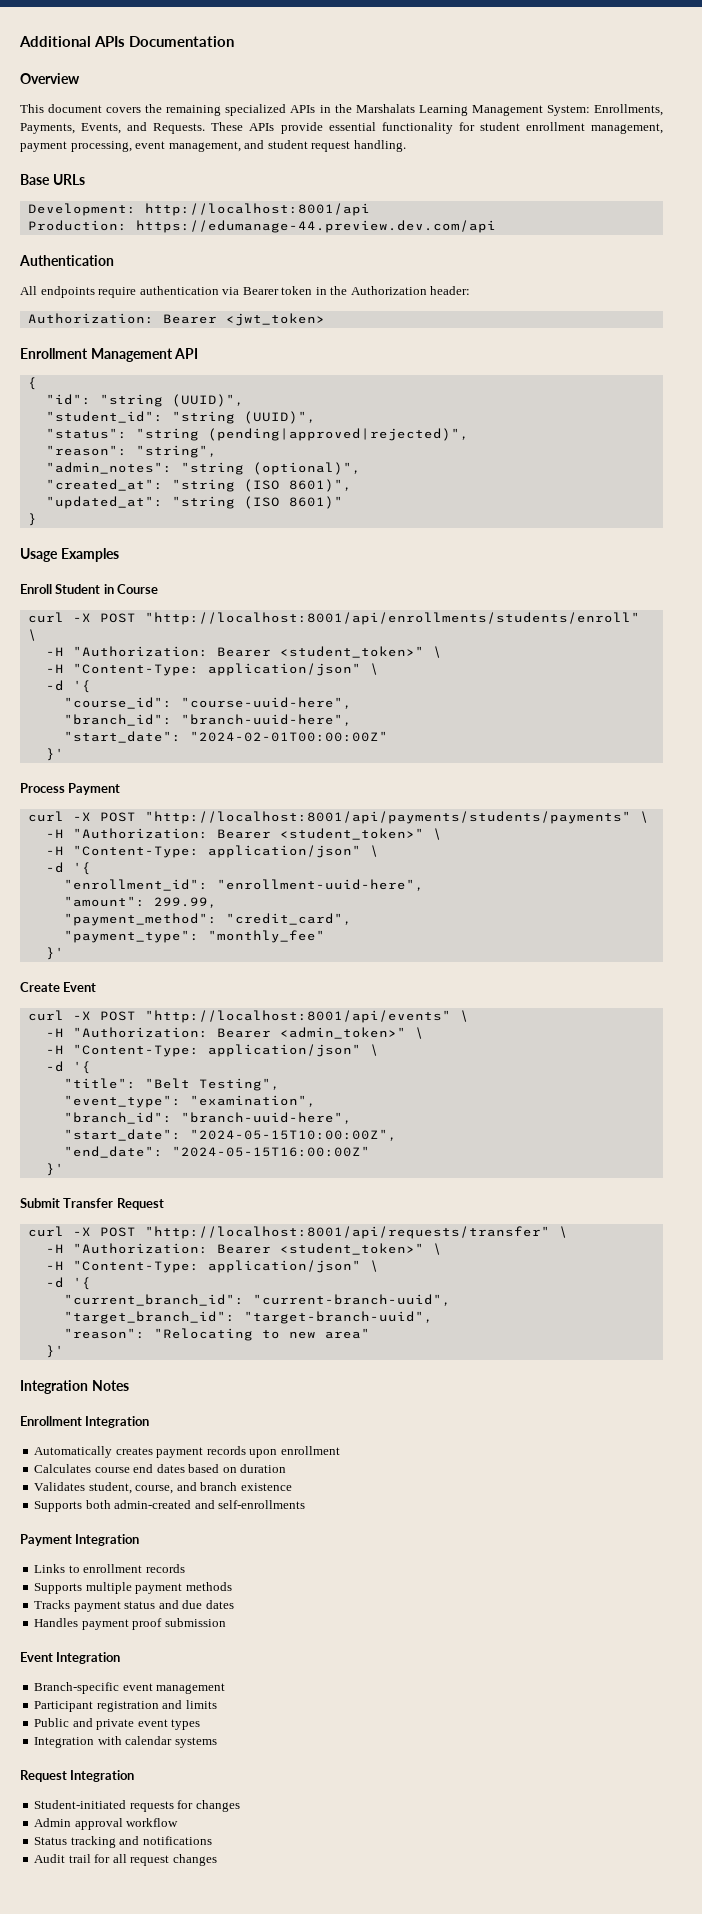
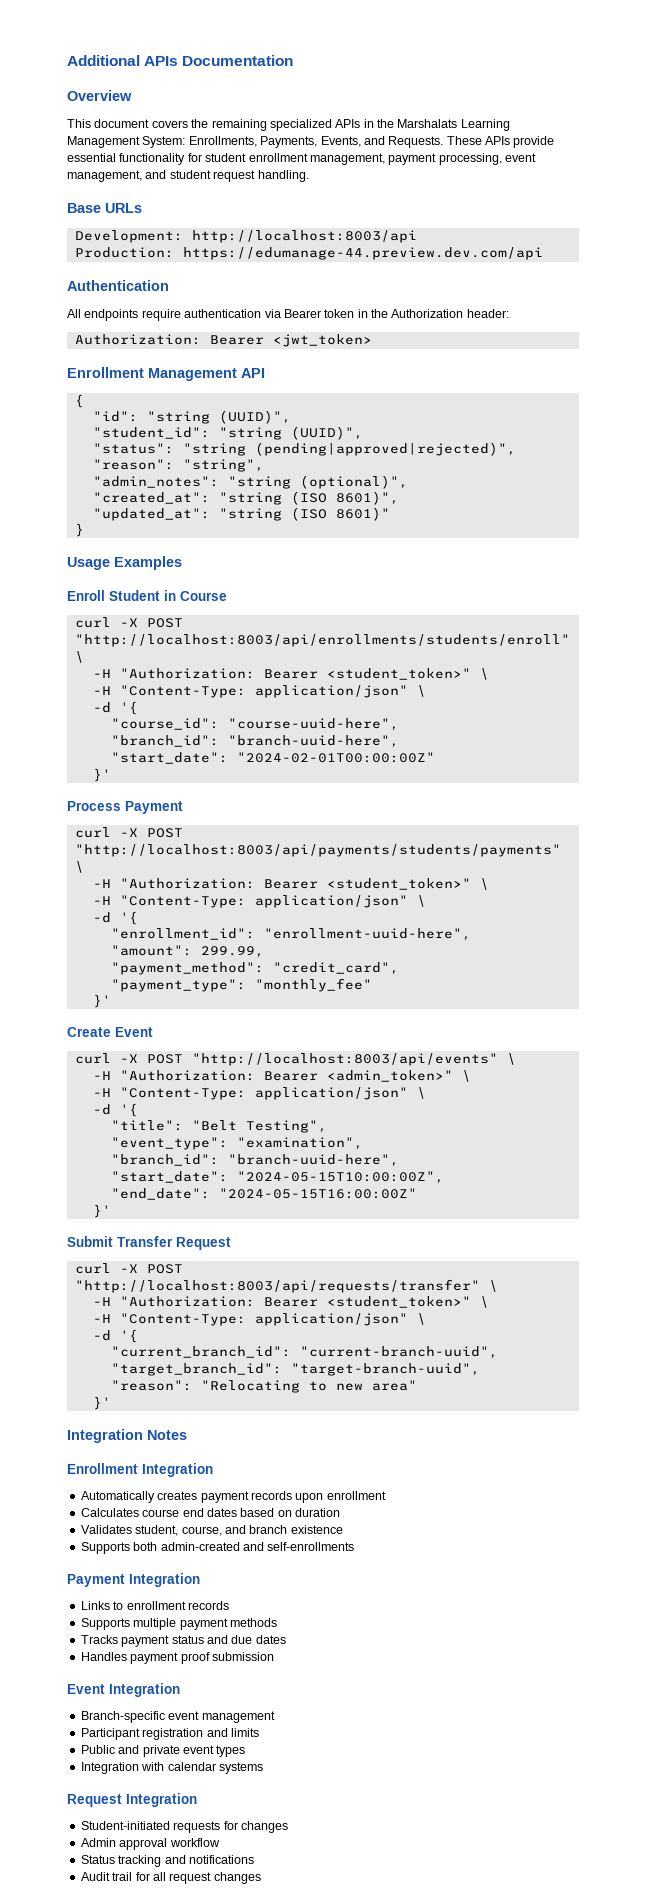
[144,203,370,216] http://localhost:8001/api -> [191,230,417,243] http://localhost:8003/api
[144,612,640,625] "http://localhost:8001/api/enrollments/students/enroll" -> [74,634,570,647] "http://localhost:8003/api/enrollments/students/enroll"
[144,811,631,824] "http://localhost:8001/api/payments/students/payments" -> [74,844,561,857] "http://localhost:8003/api/payments/students/payments"
[144,1010,451,1023] "http://localhost:8001/api/events" -> [191,1053,498,1066] "http://localhost:8003/api/events"
[144,1226,550,1239] "http://localhost:8001/api/requests/transfer" -> [74,1279,480,1293] "http://localhost:8003/api/requests/transfer"

